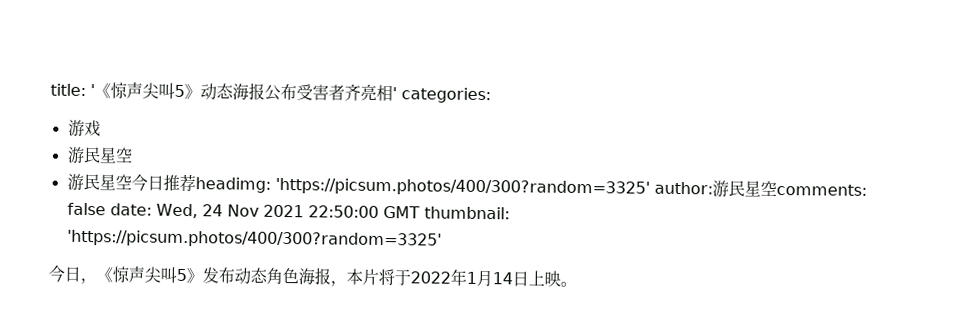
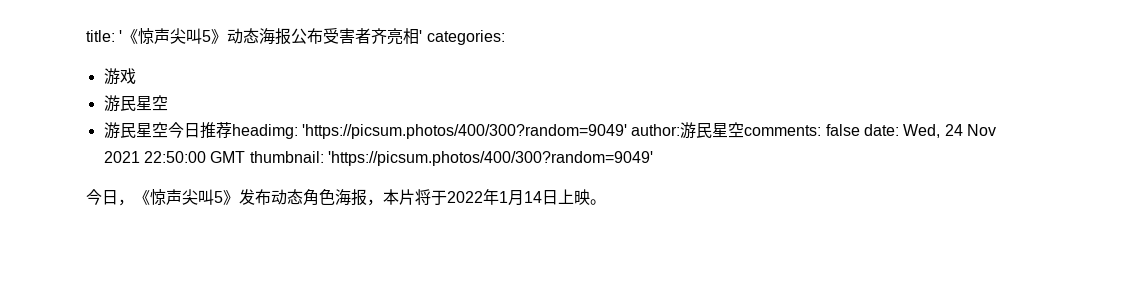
[274,177,650,197] 'https://picsum.photos/400/300?random=3325' -> [301,124,627,139] 'https://picsum.photos/400/300?random=9049'
[66,229,442,249] 'https://picsum.photos/400/300?random=3325' -> [327,151,653,166] 'https://picsum.photos/400/300?random=9049'

